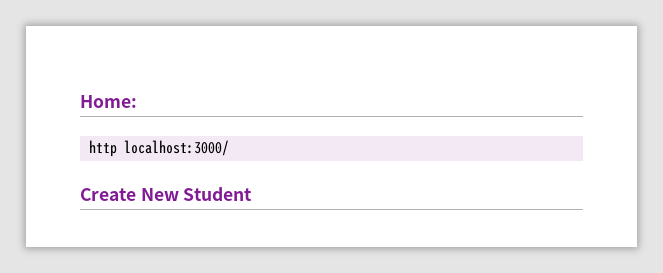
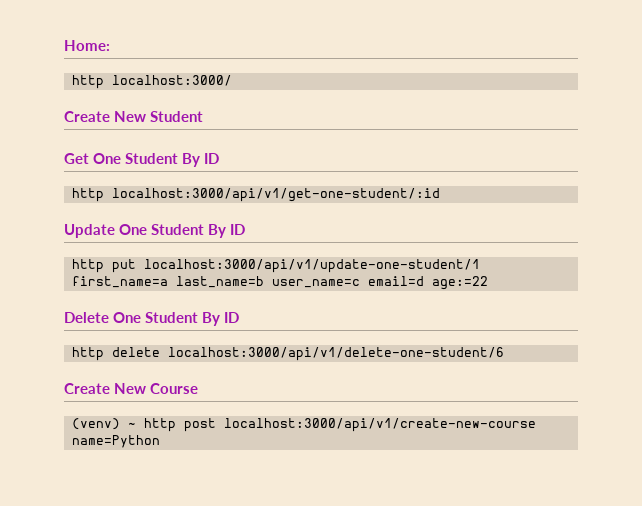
(253, 194) none -> [64,153,220,167] [71,188,440,202] [64,224,246,238] [71,259,480,273] [71,276,488,290] [64,312,240,326] [71,347,504,361] [64,383,199,394] [71,418,536,432] [71,435,160,448] // Get One Student By ID // http localhost:3000/api/v1/get-one-student/:id // Update One Student By ID // http put localhost:3000/api/v1/update-one-student/1 first_name=a last_name=b user_name=c email=d age:=22 // Delete One Student By ID // http delete localhost:3000/api/v1/delete-one-student/6 // Create New Course // (venv) ~ http post localhost:3000/api/v1/create-new-course name=Python

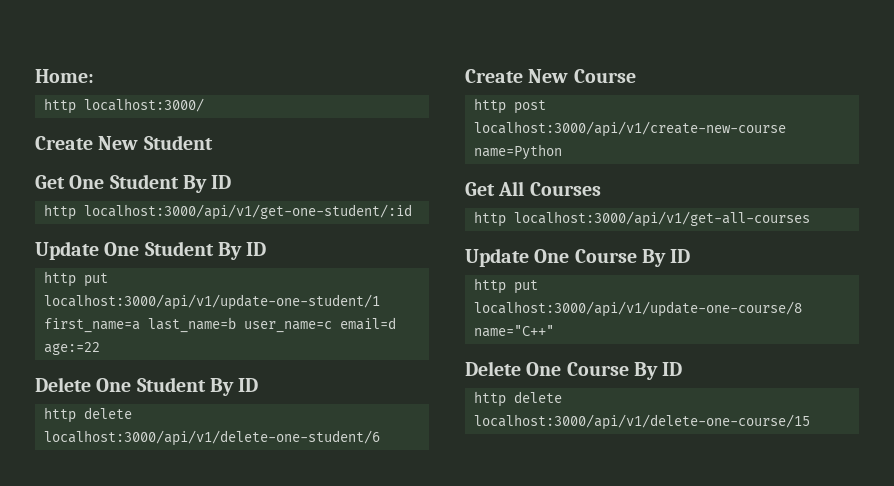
[71,418,136,430] (venv) ~ -> (636, 76) none
(160, 441) none -> [465,181,601,196] [473,211,810,227] [465,248,691,267] [473,278,538,294] [473,301,802,317] [473,325,554,337] [465,361,683,380] [473,391,562,407] [473,414,810,430] // Get All Courses // http localhost:3000/api/v1/get-all-courses // Update One Course By ID // http put localhost:3000/api/v1/update-one-course/8 name="C++" // Delete One Course By ID // http delete localhost:3000/api/v1/delete-one-course/15

